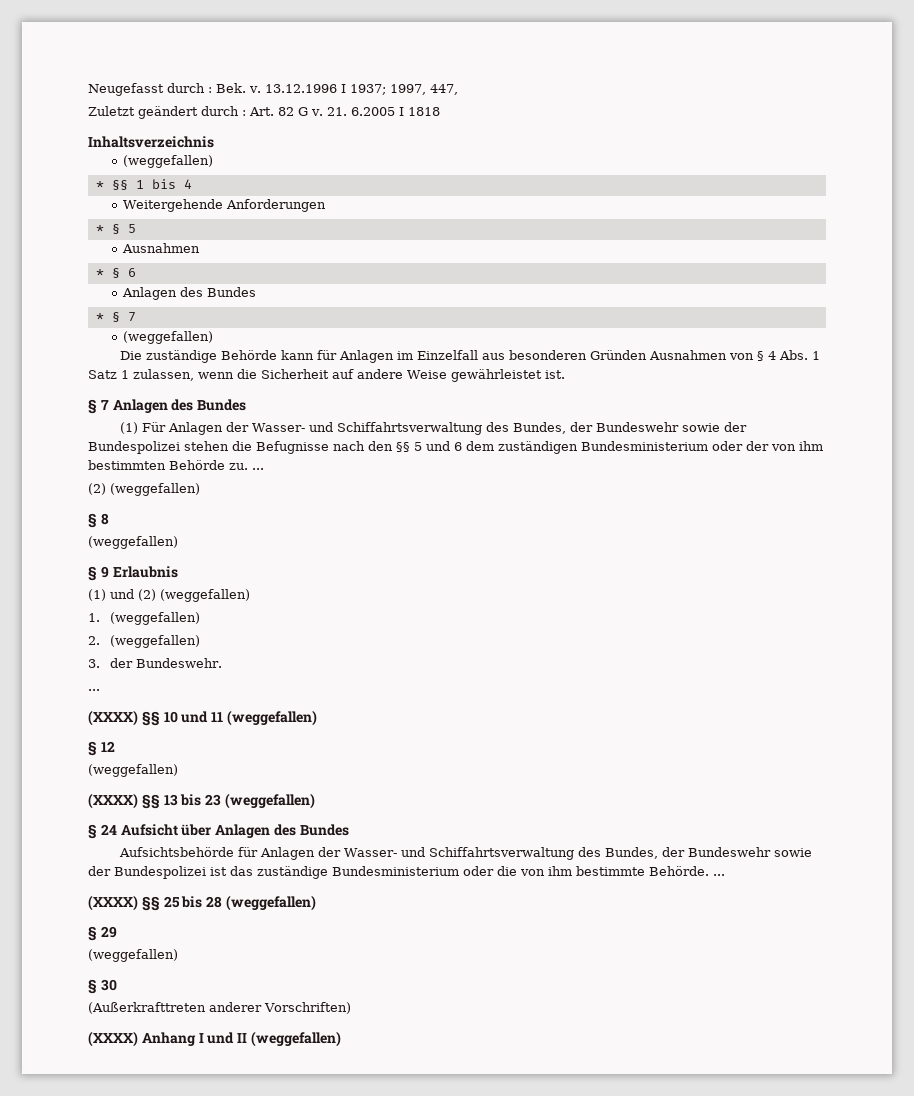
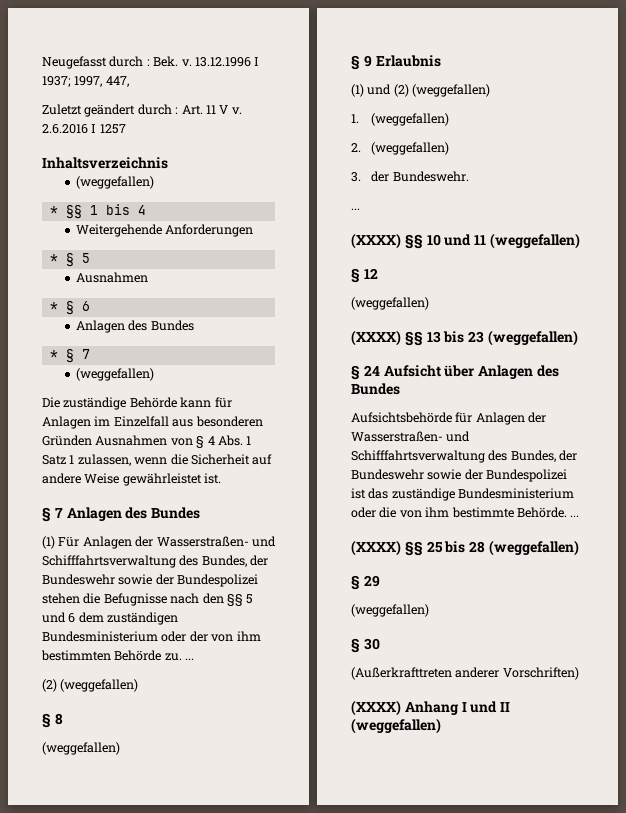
[278,107,440,116] 82 G v. 21. 6.2005 I 1818 -> [205,105,242,114] [42,124,126,134] 11 V v. 2.6.2016 I 1257
[251,422,482,435] Wasser- und Schiffahrtsverwaltung -> [156,536,276,547] [42,555,176,568] Wasserstraßen- und Schifffahrtsverwaltung
[343,847,574,860] Wasser- und Schiffahrtsverwaltung -> [351,431,471,442] [351,450,485,463] Wasserstraßen- und Schifffahrtsverwaltung

